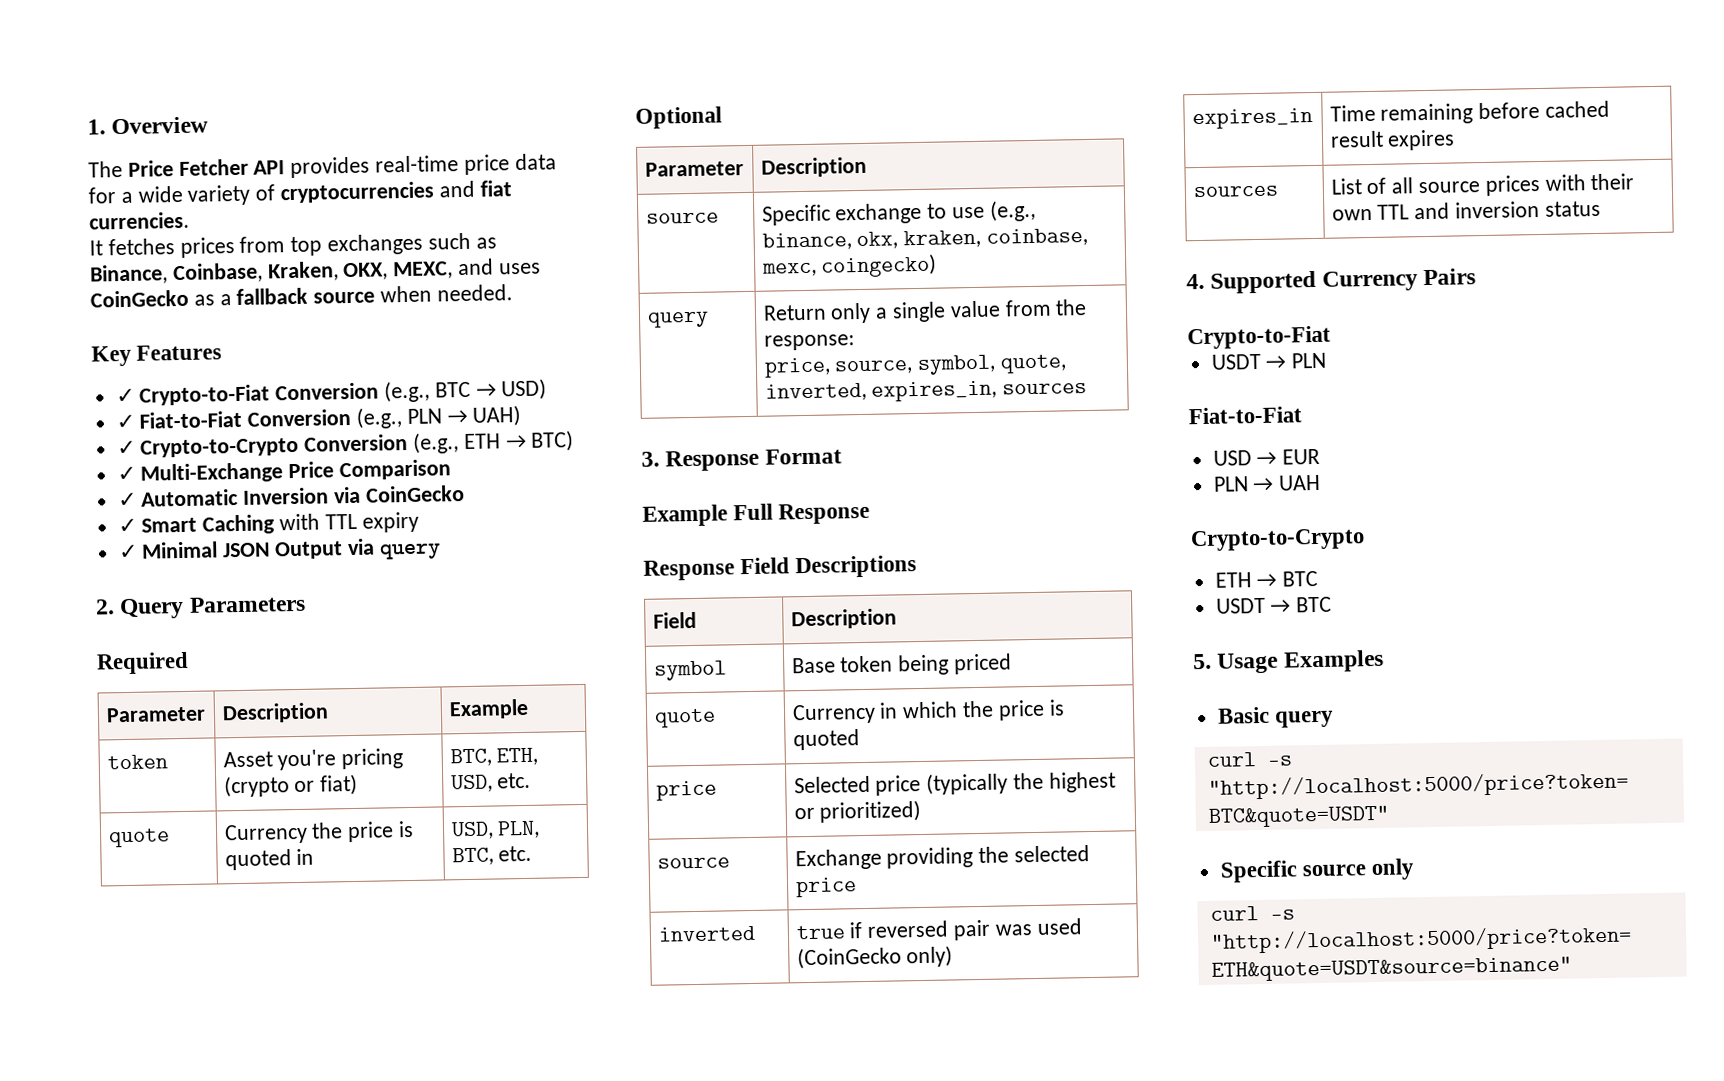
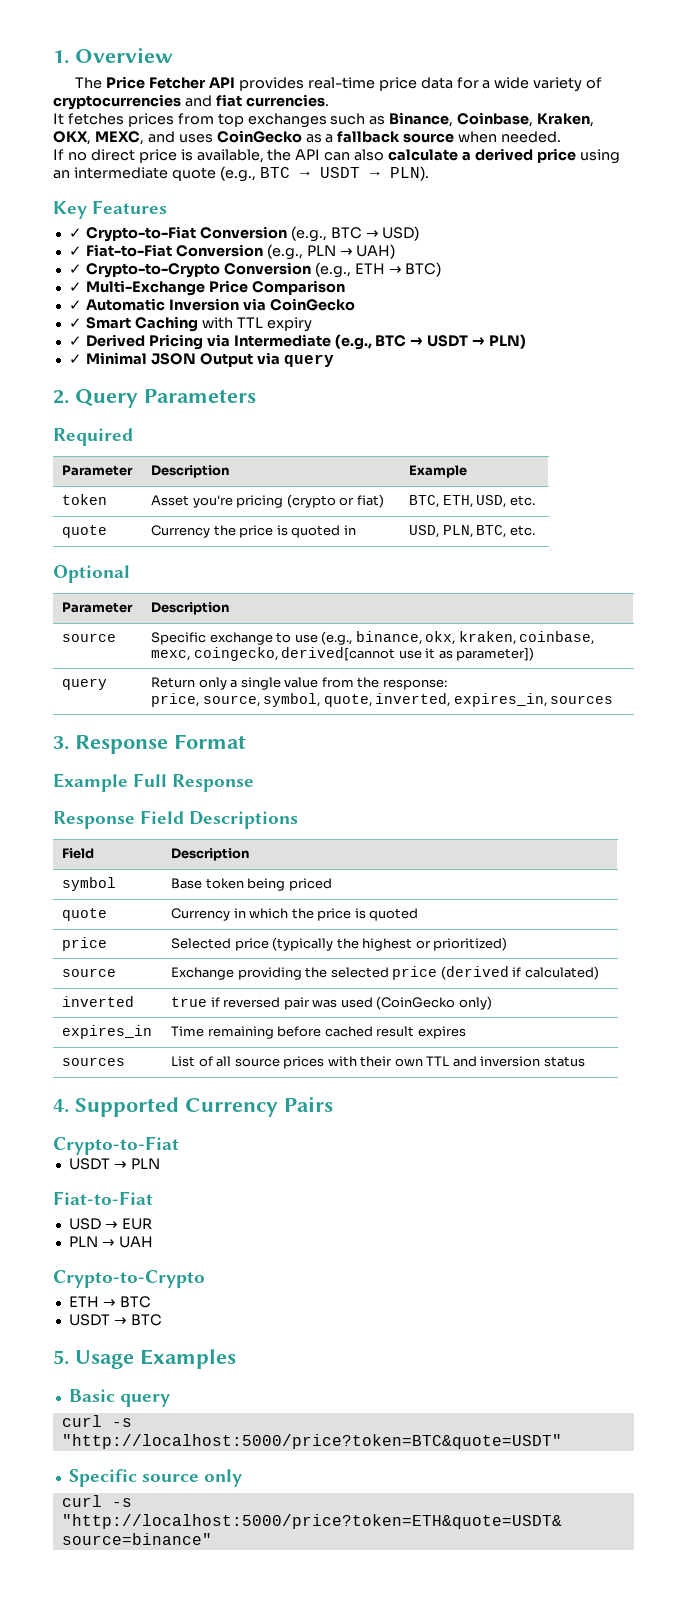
(513, 293) none -> [53,148,620,164] [53,166,429,182] // If no direct price is available, the API can also calculate a derived price using an intermediate quote (e.g., BTC → USDT → PLN).
(419, 522) none -> [68,334,527,350] // ✓ Derived Pricing via Intermediate (e.g., BTC → USDT → PLN)
[820,253,938,278] coingecko) -> [193,647,535,661] coingecko, derived[cannot use it as parameter])
(857, 887) none -> [440,966,599,980] (derived if calculated)

